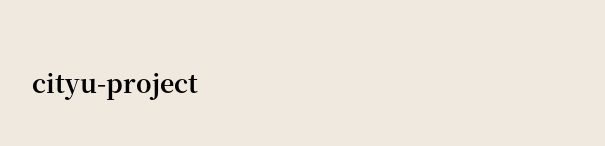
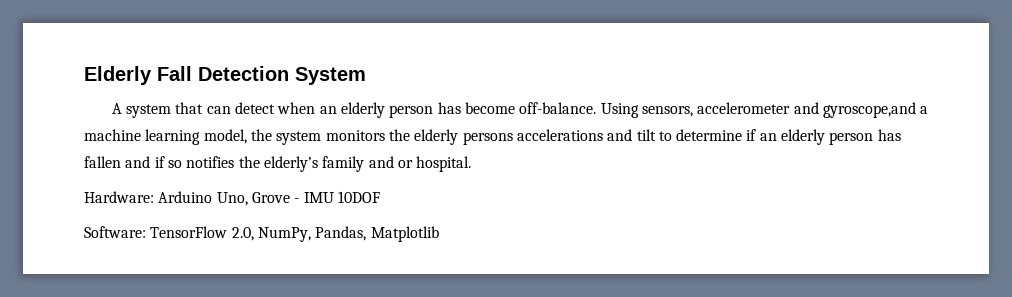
[32,73,198,100] cityu-project -> [84,66,366,85] [111,102,929,118] [84,129,901,145] [84,156,472,172] [84,191,380,206] [84,226,439,242] Elderly Fall Detection System // A system that can detect when an elderly person has become off-balance. Using sensors, accelerometer and gyroscope,and a machine learning model, the system monitors the elderly persons accelerations and tilt to determine if an elderly person has fallen and if so notifies the elderly’s family and or hospital. // Hardware: Arduino Uno, Grove - IMU 10DOF // Software: TensorFlow 2.0, NumPy, Pandas, Matplotlib

